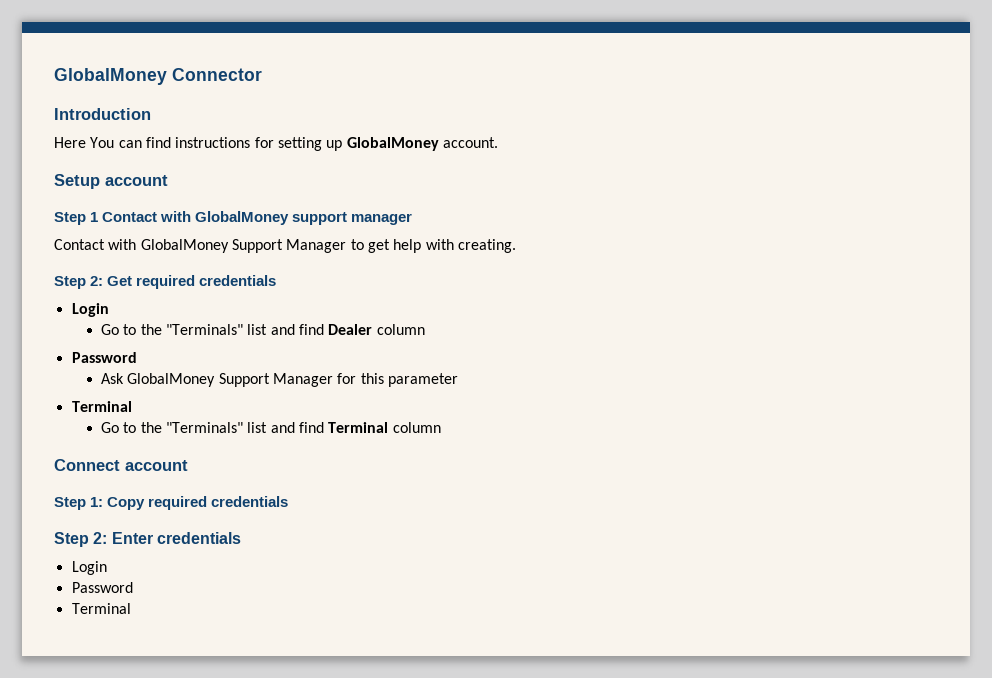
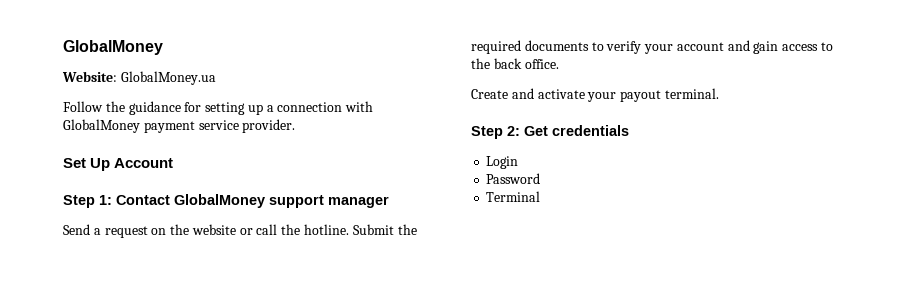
[54,68,262,85] [54,108,151,120] [54,137,498,151] [54,174,168,189] [54,211,413,225] [54,239,516,253] [54,275,277,289] [71,303,109,317] [101,324,425,335] [71,352,137,363] [101,373,458,387] [71,401,132,412] [101,422,441,433] [54,459,188,471] [54,496,289,510] [54,532,153,547] GlobalMoney Connector // Introduction // Here You can find instructions for setting up GlobalMoney account. // Setup account // Step 1 Contact with GlobalMoney support manager // Contact with GlobalMoney Support Manager to get help with creating. // Step 2: Get required credentials // Login // Go to the "Terminals" list and find Dealer column // Password // Ask GlobalMoney Support Manager for this parameter // Terminal // Go to the "Terminals" list and find Terminal column // Connect account // Step 1: Copy required credentials // Step 2: Enter -> [63,40,163,55] [62,71,216,85] [63,101,374,115] [63,119,296,133] [63,158,174,171] [63,194,389,208] [63,224,417,238] [471,40,834,54] [471,58,559,69] [471,88,719,102] [471,126,548,139] GlobalMoney // Website: GlobalMoney.ua // Follow the guidance for setting up a connection with GlobalMoney payment service provider. // Set Up Account // Step 1: Contact GlobalMoney support manager // Send a request on the website or call the hotline. Submit the required documents to verify your account and gain access to the back office. // Create and activate your payout terminal. // Step 2: Get

